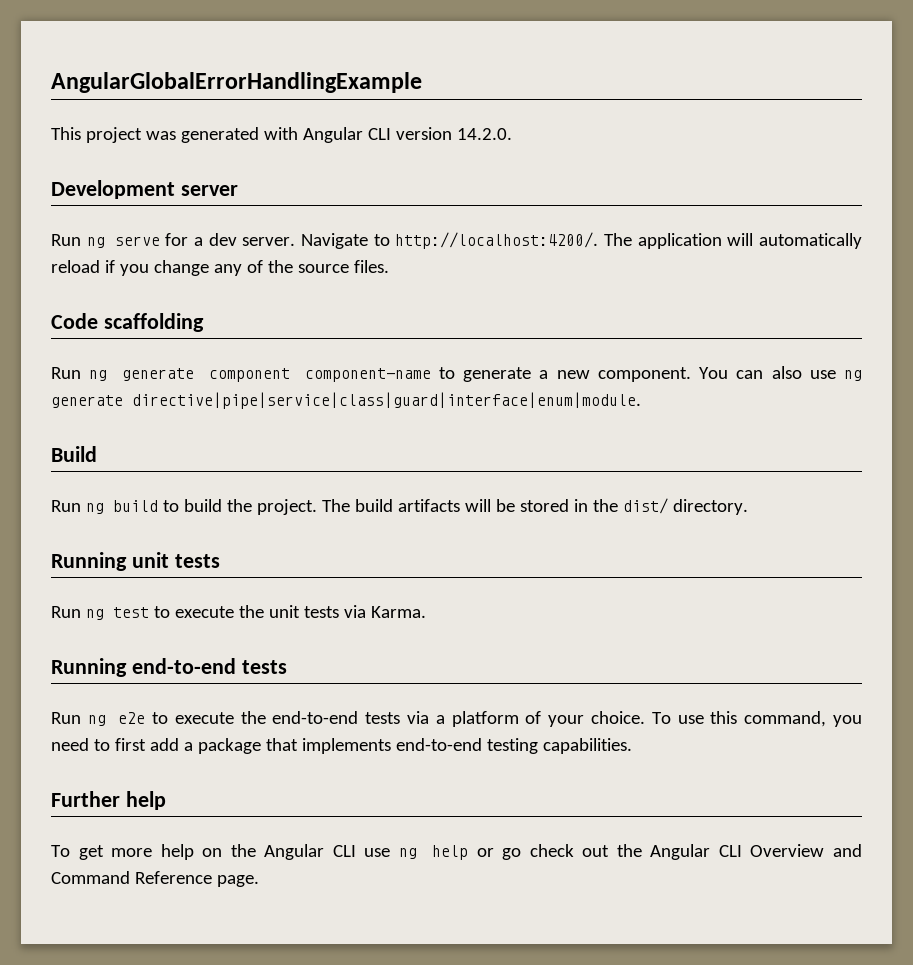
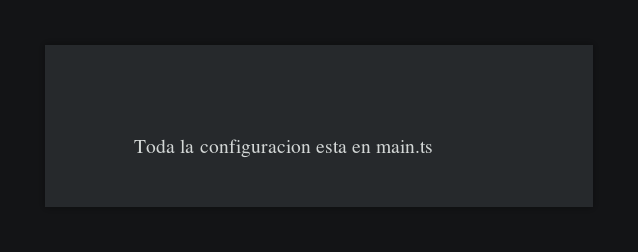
[51,72,422,93] [51,127,512,143] [51,180,238,199] [51,232,863,249] [51,260,389,276] [51,313,204,332] [51,366,862,382] [51,392,641,409] [51,446,97,462] [51,498,748,515] [51,552,220,571] [51,605,426,620] [51,658,287,677] [51,711,862,727] [51,738,632,754] [51,791,166,810] [51,844,863,860] [51,871,259,887] AngularGlobalErrorHandlingExample // This project was generated with Angular CLI version 14.2.0. // Development server // Run ng serve for a dev server. Navigate to http://localhost:4200/. The application will automatically reload if you change any of the source files. // Code scaffolding // Run ng generate component component-name to generate a new component. You can also use ng generate directive|pipe|service|class|guard|interface|enum|module. // Build // Run ng build to build the project. The build artifacts will be stored in the dist/ directory. // Running unit tests // Run ng test to execute the unit tests via Karma. // Running end-to-end tests // Run ng e2e to execute the end-to-end tests via a platform of your choice. To use this command, you need to first add a package that implements end-to-end testing capabilities. // Further help // To get more help on the Angular CLI use ng help or go check out the Angular CLI Overview and Command Reference page. -> [134,139,434,158] Toda la configuracion esta en main.ts

